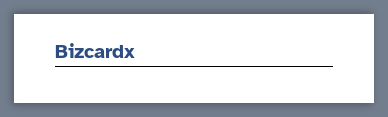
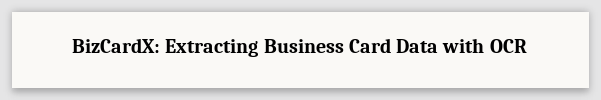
[55,43,135,58] Bizcardx -> [72,38,527,57] BizCardX: Extracting Business Card Data with OCR

